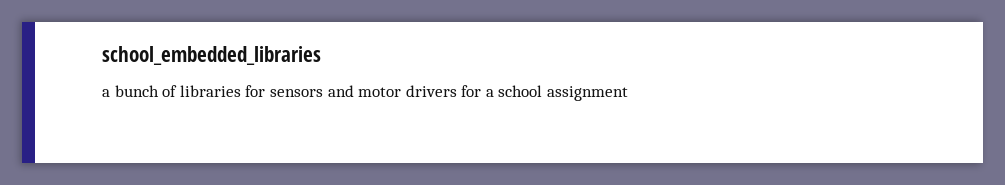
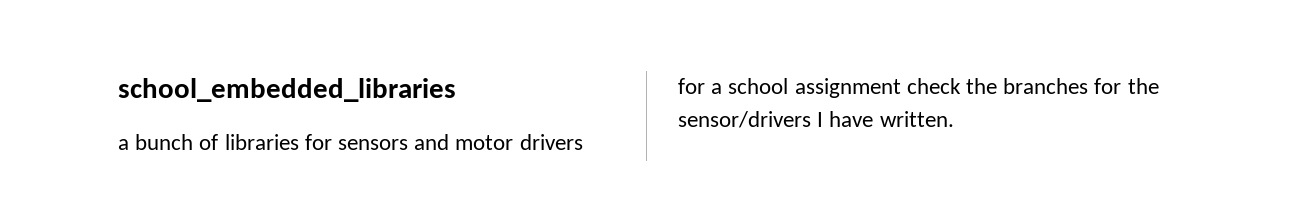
(629, 93) none -> [906,78,1159,94] [678,111,954,128] check the branches for the sensor/drivers I have written.

